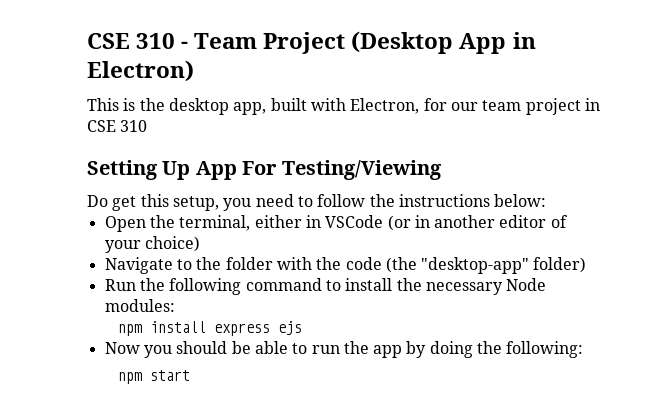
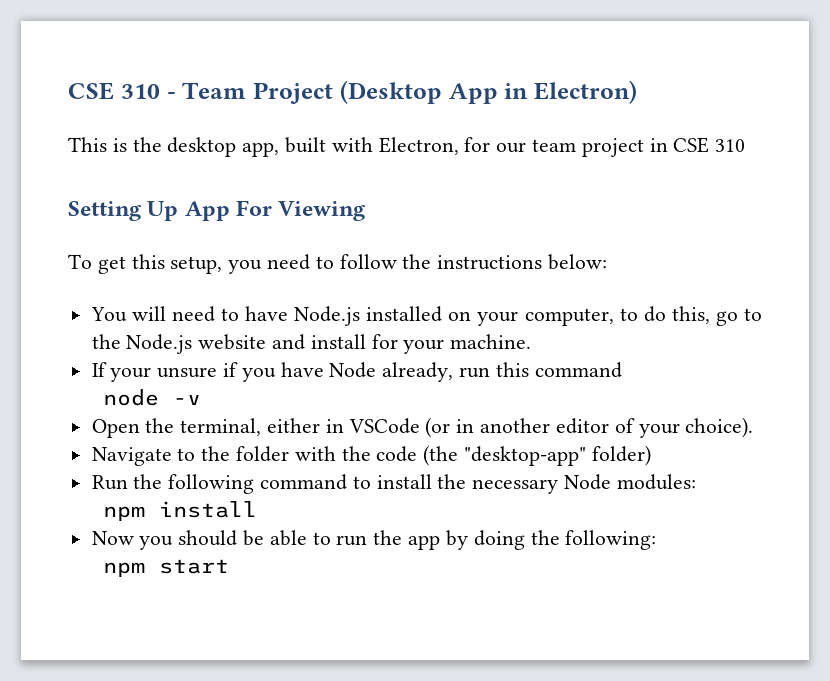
[281,160,442,180] [87,195,108,207] Testing/Viewing // Do -> [278,201,366,221] [68,254,92,269] Viewing // To
(547, 200) none -> [90,306,762,326] [91,334,532,354] [91,362,622,382] [103,389,202,406] // You will need to have Node.js installed on your computer, to do this, go to the Node.js website and install for your machine. // If your unsure if you have Node already, run this command // node -v
[144,236,200,252] choice) -> [685,417,754,438] choice).
[214,321,303,336] express ejs -> (258, 509) none

